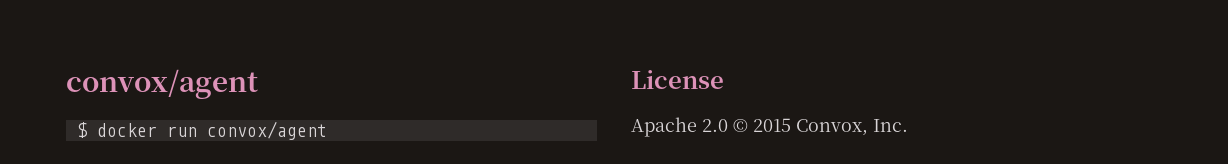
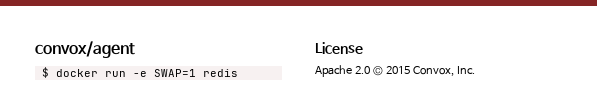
[206,121,327,140] convox/agent -> [132,69,238,77] -e SWAP=1 redis

